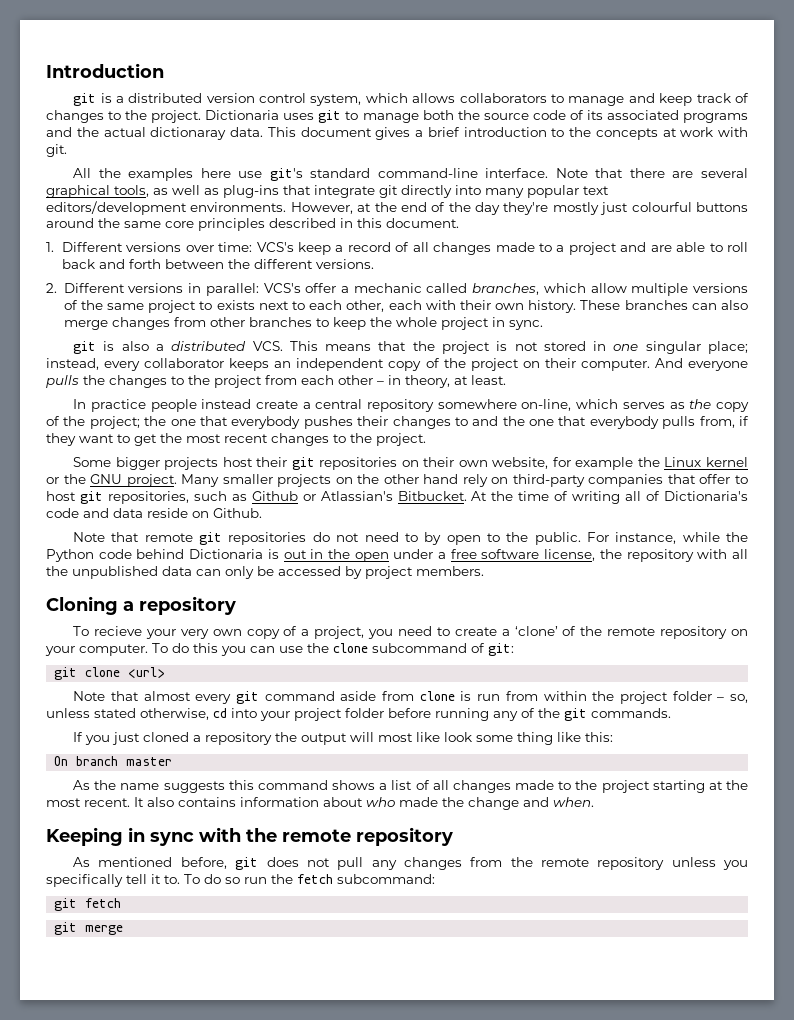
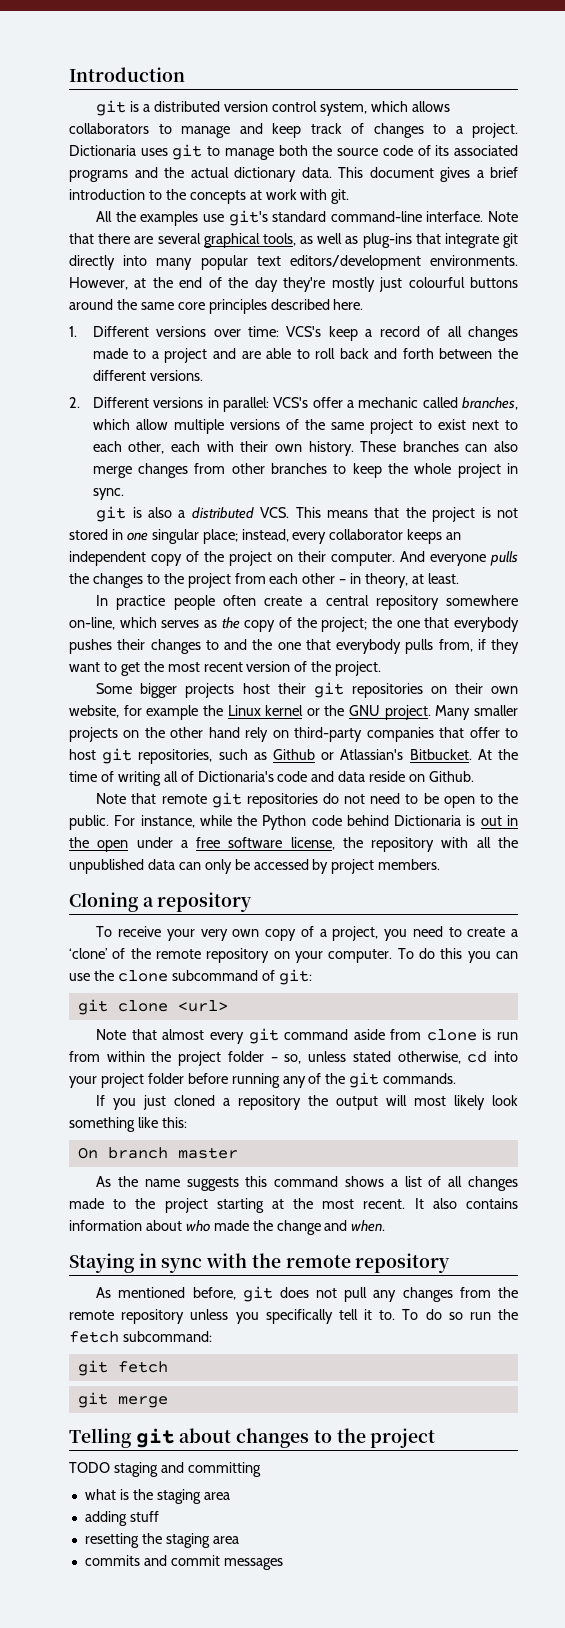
[125,110,148,120] the -> [455,126,463,134] a
[150,127,227,140] dictionaray -> [234,167,296,182] dictionary
[200,168,231,178] here -> (199, 218) none
[340,218,459,228] in this document. -> [333,299,364,310] here.
[216,300,255,310] exists -> [437,419,466,430] exist
[201,399,252,409] instead -> [222,595,256,606] often
[271,433,346,446] changes to -> [246,661,308,672] version of
[424,532,442,545] by -> [423,793,439,804] be
[93,626,142,636] recieve -> [118,926,162,937] receive
[416,732,554,745] like look some thing -> [454,1095,518,1110] [69,1117,135,1132] likely look something
[46,827,123,846] Keeping -> [69,1253,135,1273] Staying
(124, 930) none -> [69,1428,436,1448] [69,1462,261,1477] [84,1489,230,1504] [84,1511,159,1526] [84,1533,239,1548] [84,1555,283,1570] // Telling git about changes to the project // TODO staging and committing // what is the staging area // adding stuff // resetting the staging area // commits and commit messages

